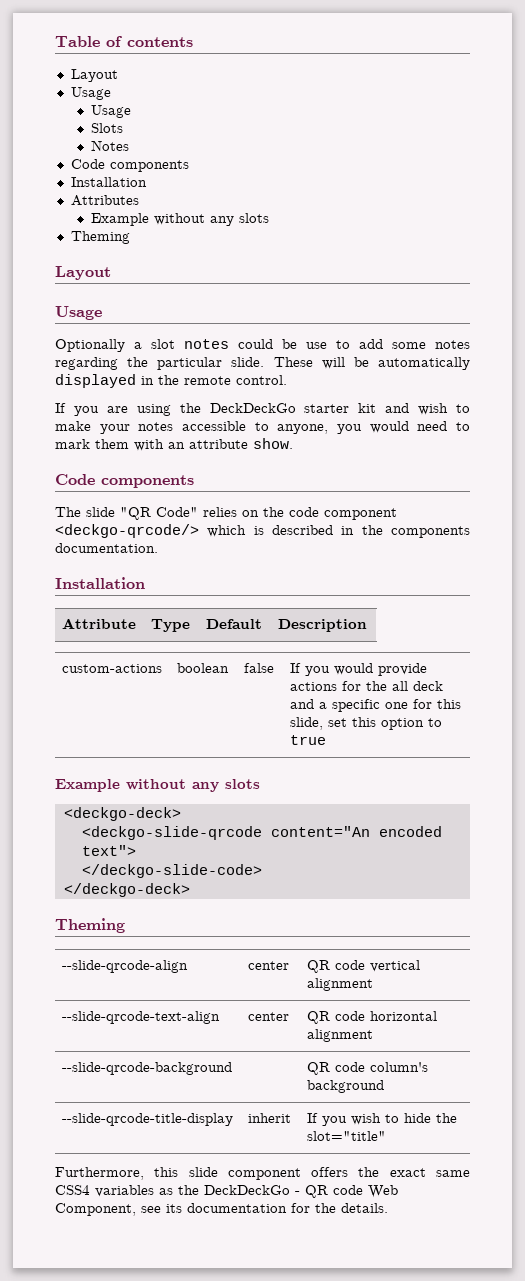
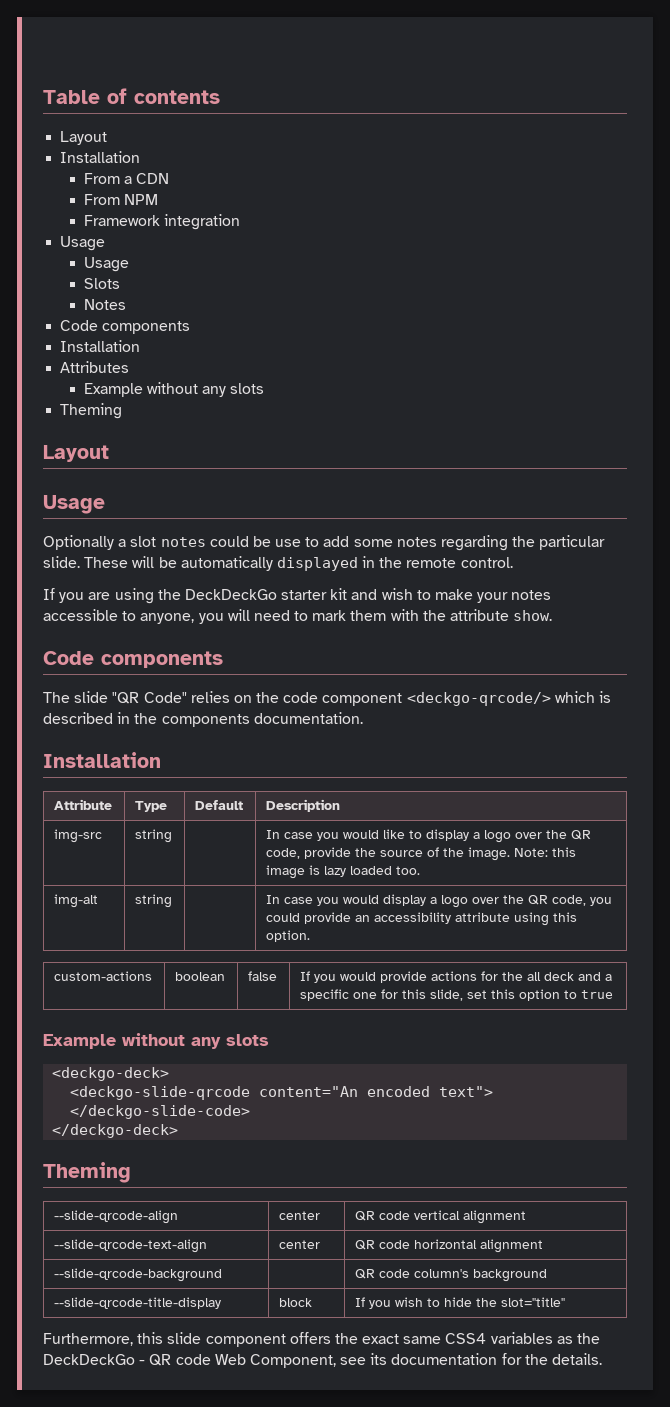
(118, 75) none -> [60,151,141,163] [83,173,169,184] [83,194,158,205] [83,214,240,230] // Installation // From a CDN // From NPM // Framework integration
[369,421,409,433] would -> [227,609,250,621] will
[168,442,185,449] an -> [422,610,446,621] the
(368, 625) none -> [54,829,103,843] [135,829,173,843] [266,829,592,843] [266,847,577,861] [266,865,421,879] [54,894,99,908] [135,894,173,908] [266,894,613,908] [266,912,578,926] [266,930,311,942] // img-src | string | | In case you would like to display a logo over the QR code, provide the source of the image. Note: this image is lazy loaded too. // img-alt | string | | In case you would display a logo over the QR code, you could provide an accessibility attribute using this option.
[248,1113,292,1123] inherit -> [279,1298,313,1307] block

